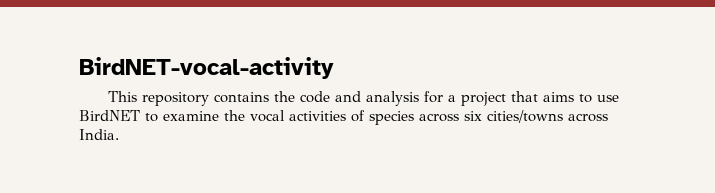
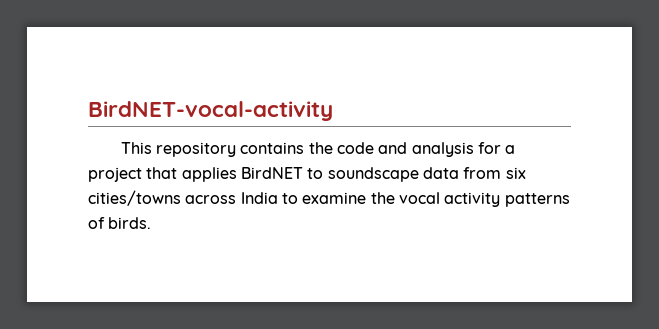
[542,92,619,103] [79,110,608,125] [79,129,119,140] aims to use BirdNET to examine the vocal activities of species across six cities/towns across India. -> [181,167,526,182] [88,190,570,207] [88,217,152,229] applies BirdNET to soundscape data from six cities/towns across India to examine the vocal activity patterns of birds.

